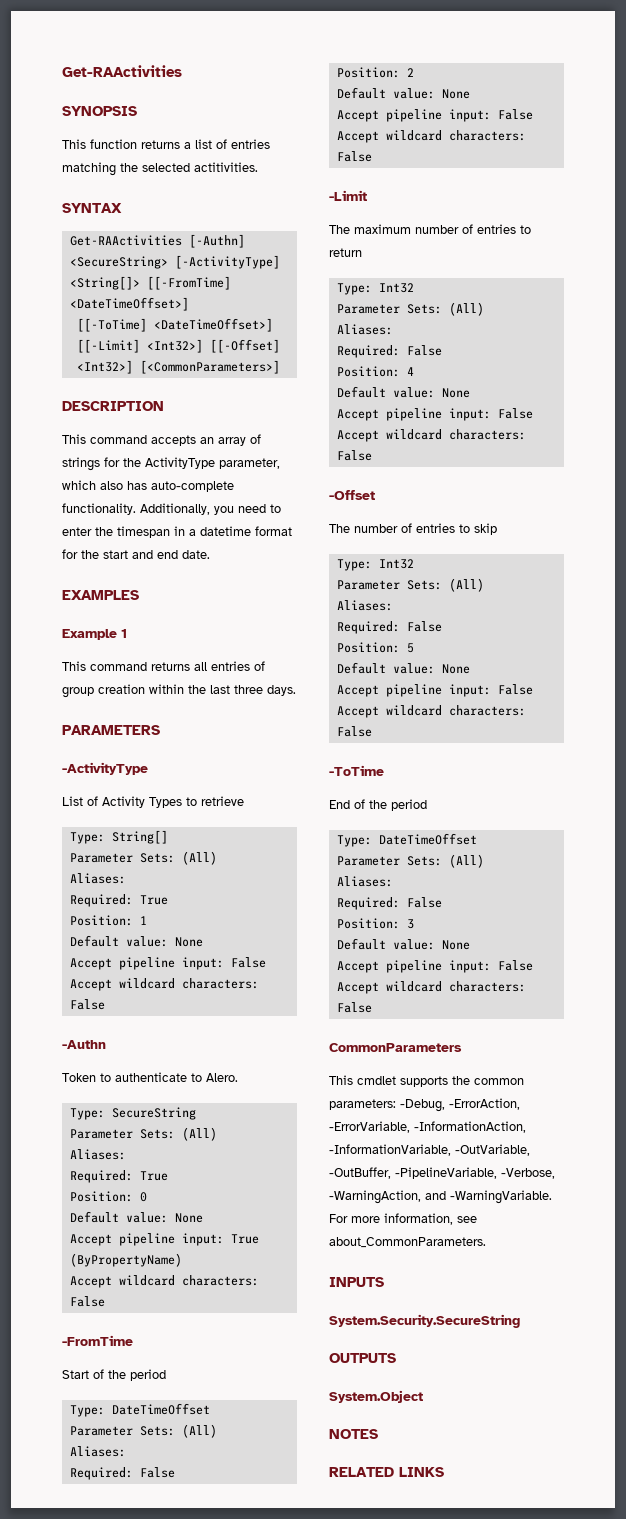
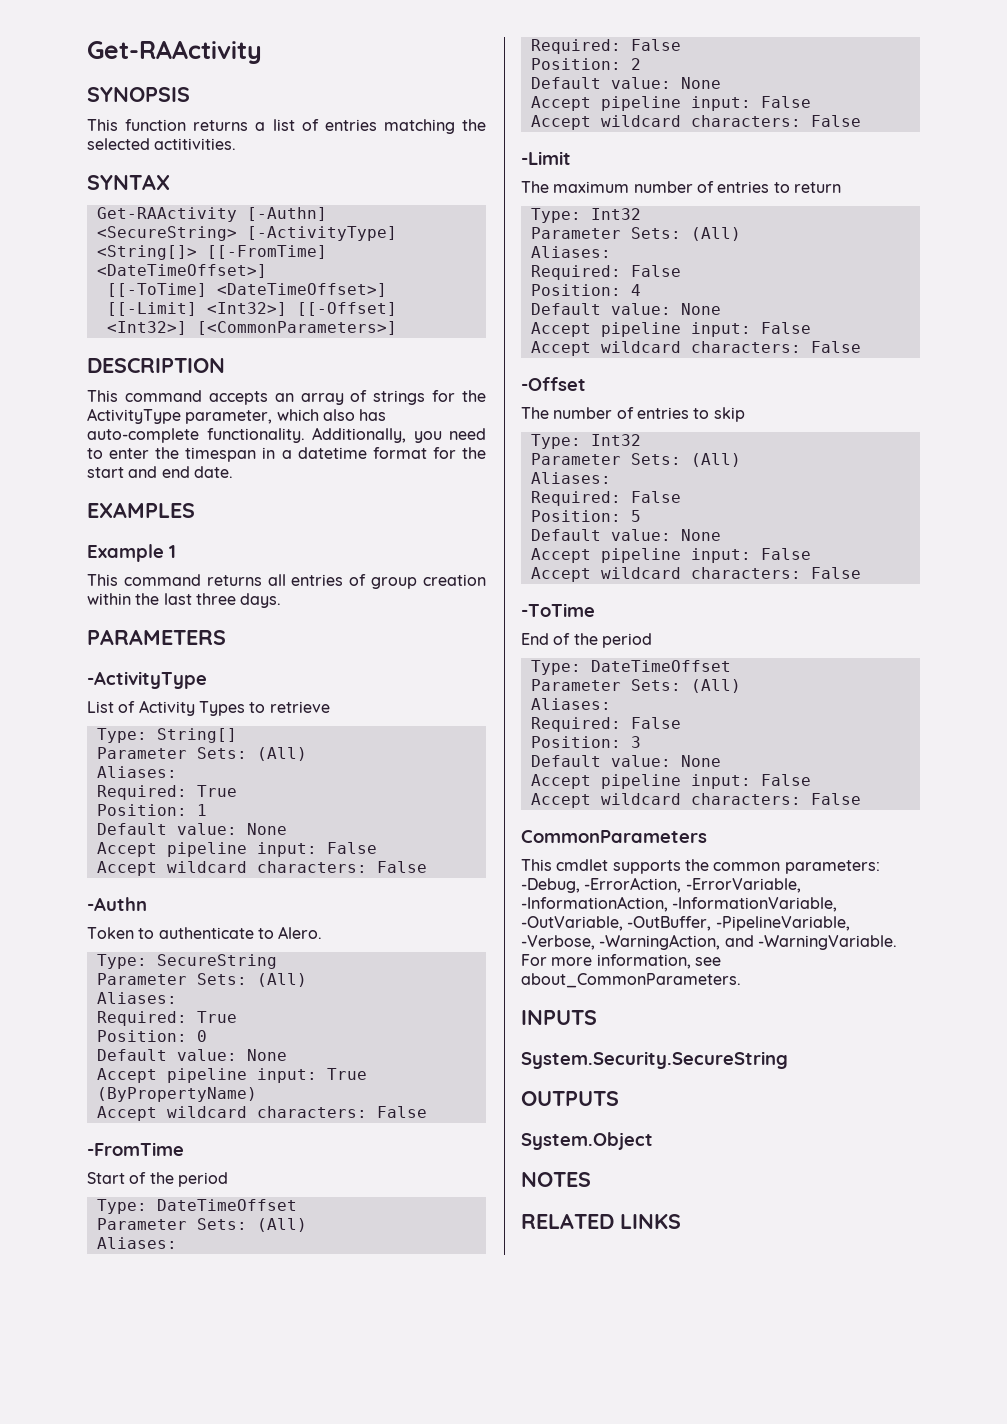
[62,65,182,77] Get-RAActivities -> [87,40,262,64] Get-RAActivity
[69,235,182,246] Get-RAActivities -> [96,207,237,222] Get-RAActivity

